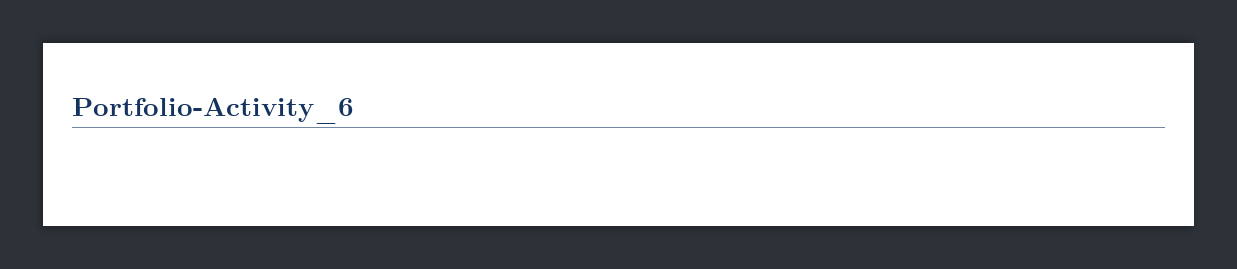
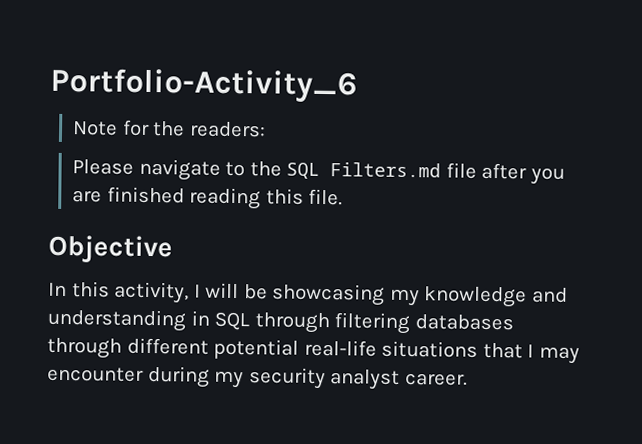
(354, 110) none -> [72,119,266,138] [72,158,565,185] [72,186,344,210] [48,234,173,264] [48,281,568,308] [47,308,514,335] [47,337,580,365] [47,365,468,390] // Note for the readers: // Please navigate to the SQL Filters.md file after you are finished reading this file. // Objective // In this activity, I will be showcasing my knowledge and understanding in SQL through filtering databases through different potential real-life situations that I may encounter during my security analyst career.

